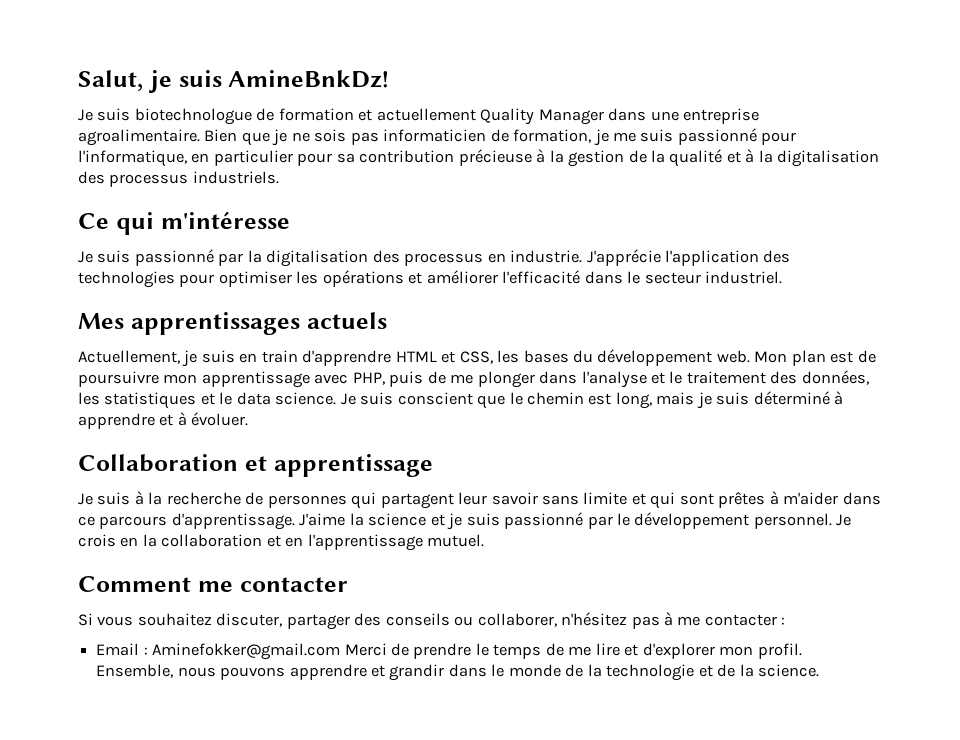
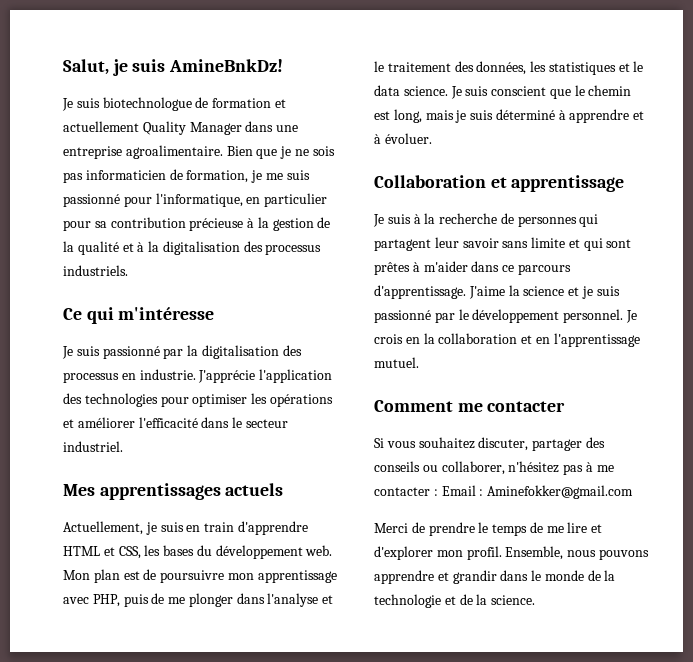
(786, 621) // -> (438, 492) none
(341, 651) none -> (634, 492) //

